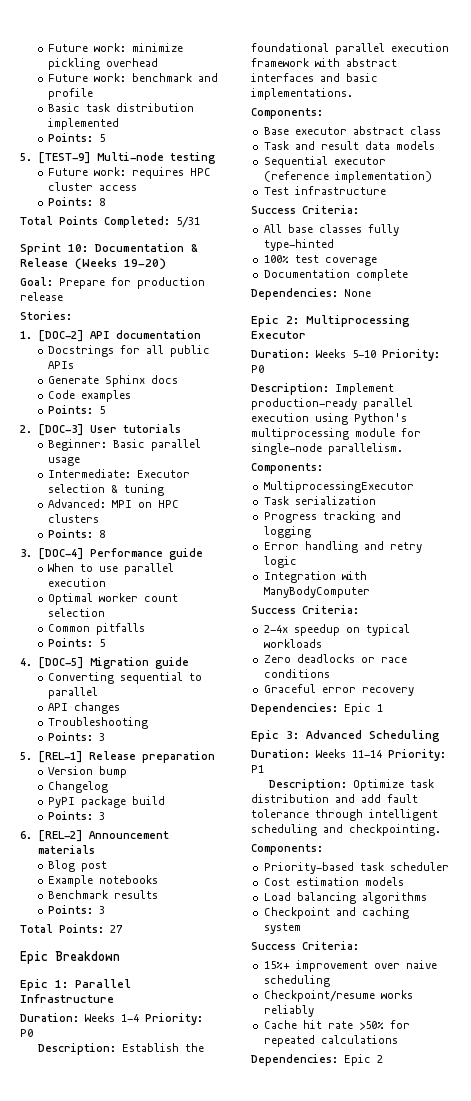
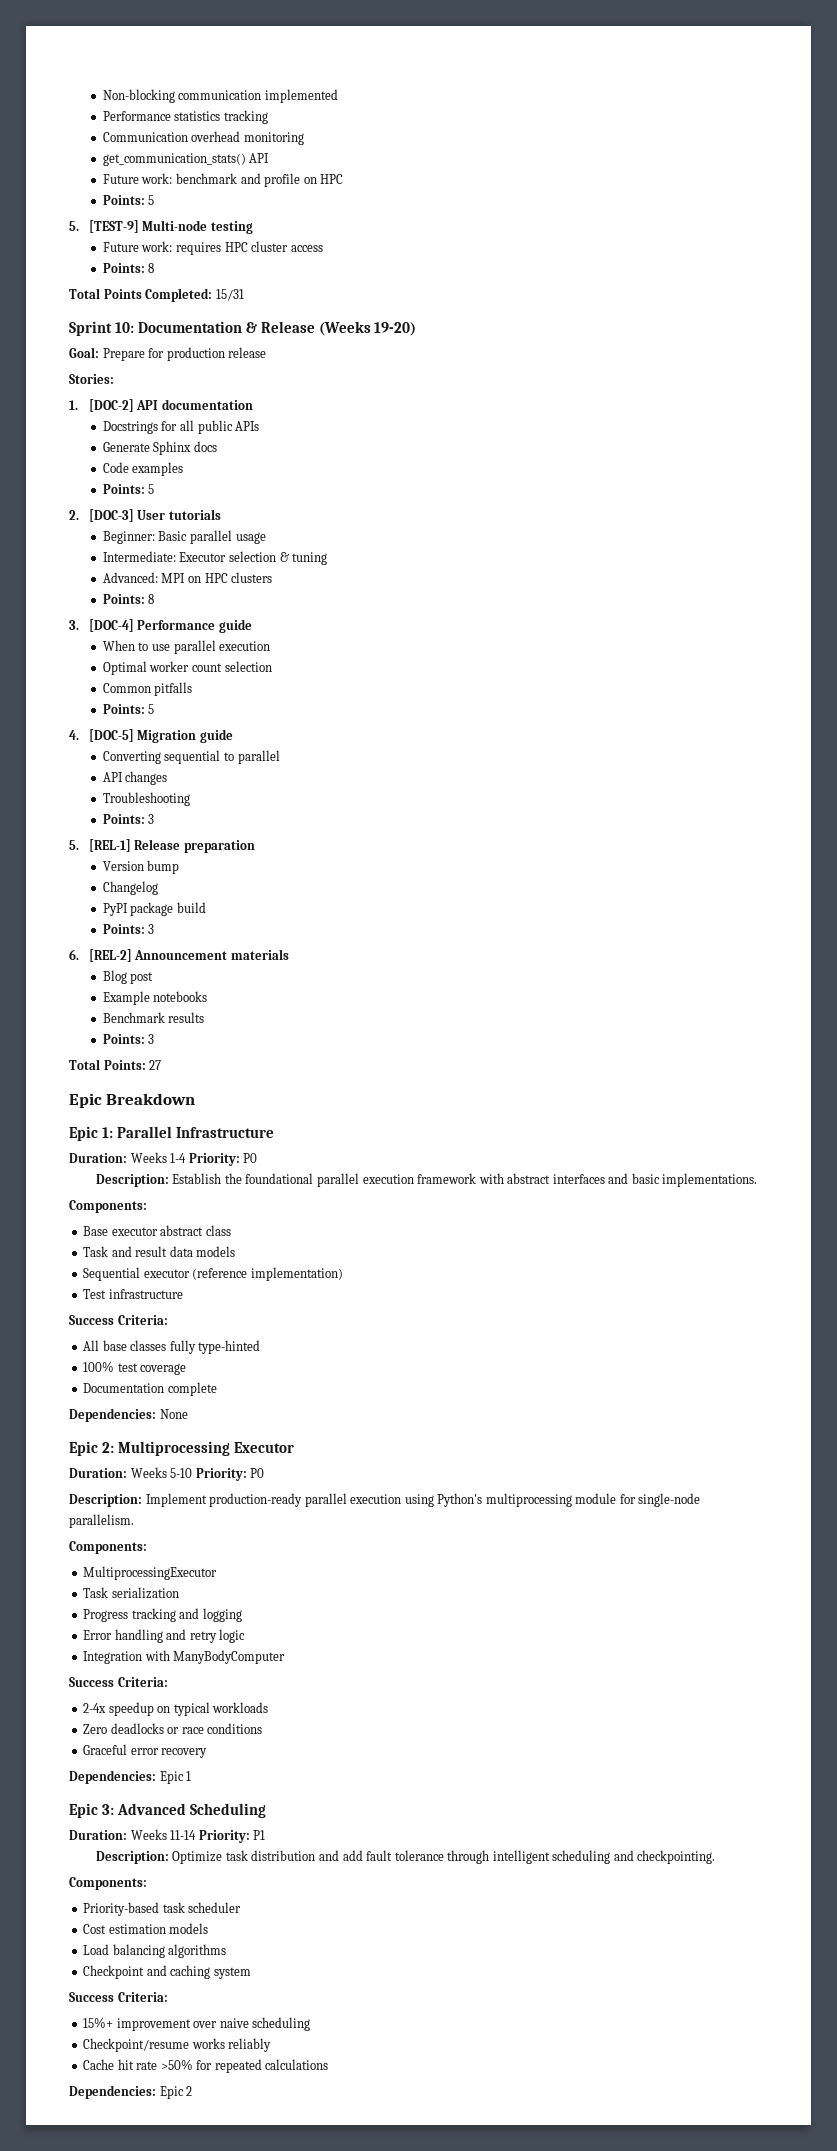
[48,43,184,52] [48,58,159,70] Future work: minimize pickling overhead -> [102,89,338,103] [102,110,268,124] [102,131,304,145] [102,153,270,166] Non-blocking communication implemented // Performance statistics tracking // Communication overhead monitoring // get_communication_stats() API
[48,103,195,112] [48,118,120,130] // Basic task distribution implemented -> [303,174,344,184] on HPC
[176,216,200,228] 5/31 -> [215,289,244,301] 15/31

